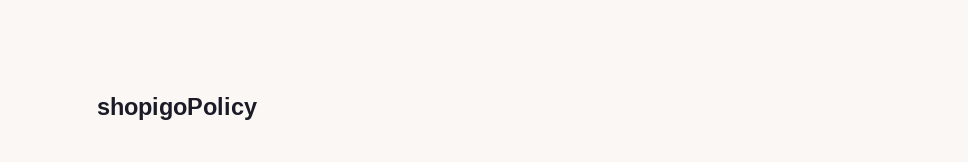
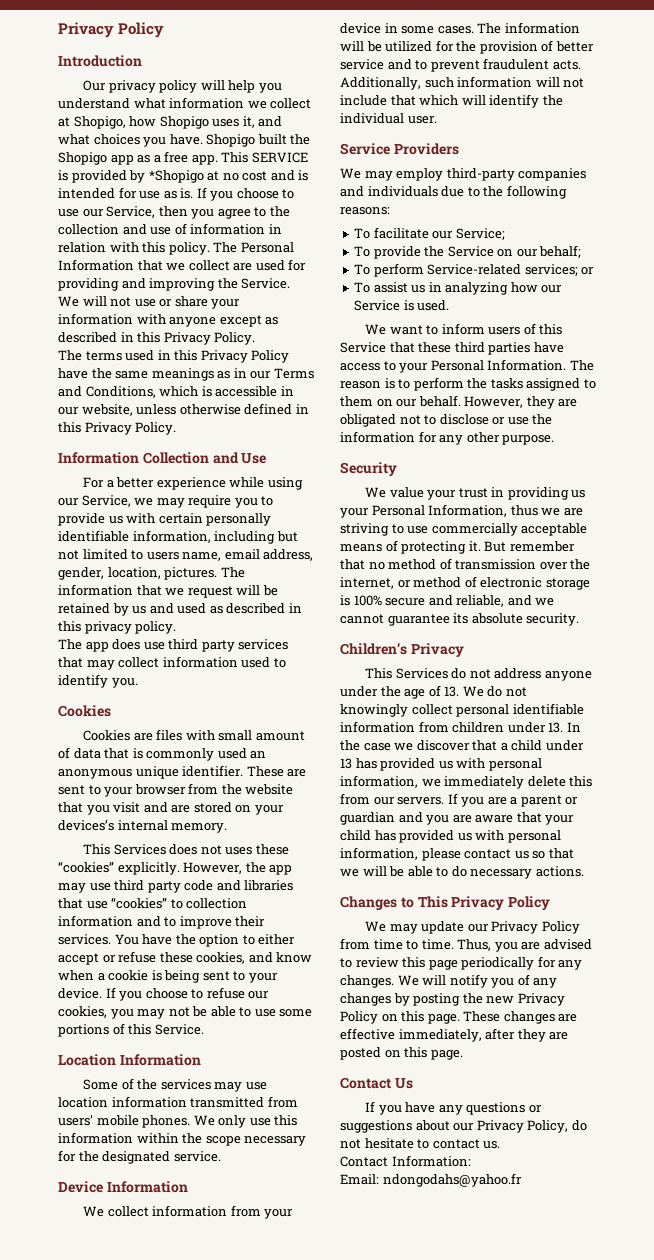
[97,97,257,120] shopigoPolicy -> [58,22,165,38] [58,55,142,67] [83,80,282,93] [58,97,312,109] [58,116,283,129] [58,134,311,147] [58,151,308,165] [58,170,309,183] [58,187,295,201] [58,206,290,219] [58,223,282,235] [58,242,294,255] [58,259,307,271] [58,278,291,291] [58,296,241,309] [58,313,279,327] [58,332,256,345] [58,350,290,363] [58,368,314,381] [58,386,294,398] [58,403,309,416] [58,422,177,435] [58,452,267,464] [83,477,303,490] [58,495,274,508] [58,513,272,526] [58,530,298,544] [58,549,314,561] [58,567,245,580] [58,584,278,598] [58,603,302,616] [58,621,177,634] [58,639,289,652] [58,656,286,670] [58,674,138,688] [58,705,111,717] [83,729,305,741] [58,747,267,761] [58,765,307,779] [58,783,294,797] [58,802,284,815] [58,820,228,833] [83,844,289,855] [58,861,293,875] [58,880,294,893] [58,897,248,909] [58,915,266,929] [58,934,296,947] [58,951,313,965] [58,970,278,983] [58,987,270,1001] [58,1006,313,1019] [58,1023,204,1037] [58,1054,201,1066] [83,1078,267,1092] [58,1096,298,1108] [58,1115,298,1128] [58,1132,307,1146] [58,1150,221,1164] [58,1181,188,1193] [83,1205,294,1219] [340,22,580,34] [340,40,594,54] [340,58,581,72] [340,76,585,90] [340,94,563,108] [340,113,437,124] [340,143,459,155] [340,168,587,181] [340,185,567,199] [340,207,390,215] [354,227,505,240] [354,245,582,259] [354,263,595,277] [354,282,563,295] [354,300,450,311] [365,323,563,335] [340,342,564,355] [340,359,594,373] [340,377,596,391] [340,395,578,409] [340,414,553,427] [340,431,555,445] [340,462,397,476] [365,487,586,500] [340,504,583,518] [340,523,588,536] [340,540,575,554] [340,558,591,570] [340,576,590,590] [340,595,555,607] [340,613,580,626] [340,643,464,657] [365,668,592,681] [340,685,527,699] [340,703,584,717] [340,721,581,733] [340,740,584,751] [340,758,542,771] [340,775,593,789] [340,793,579,807] [340,812,575,825] [340,830,561,843] [340,847,574,861] [340,866,584,879] [340,896,551,910] [365,921,580,934] [340,938,592,952] [340,956,583,970] [340,974,558,988] [340,993,565,1006] [340,1011,578,1024] [340,1028,569,1042] [340,1047,463,1060] [340,1077,413,1089] [365,1101,542,1115] [340,1120,587,1133] [340,1138,501,1149] [340,1155,471,1167] [340,1173,522,1187] Privacy Policy // Introduction // Our privacy policy will help you understand what information we collect at Shopigo, how Shopigo uses it, and what choices you have. Shopigo built the Shopigo app as a free app. This SERVICE is provided by *Shopigo at no cost and is intended for use as is. If you choose to use our Service, then you agree to the collection and use of information in relation with this policy. The Personal Information that we collect are used for providing and improving the Service. We will not use or share your information with anyone except as described in this Privacy Policy. // The terms used in this Privacy Policy have the same meanings as in our Terms and Conditions, which is accessible in our website, unless otherwise defined in this Privacy Policy. // Information Collection and Use // For a better experience while using our Service, we may require you to provide us with certain personally identifiable information, including but not limited to users name, email address, gender, location, pictures. The information that we request will be retained by us and used as described in this privacy policy. // The app does use third party services that may collect information used to identify you. // Cookies // Cookies are files with small amount of data that is commonly used an anonymous unique identifier. These are sent to your browser from the website that you visit and are stored on your devices’s internal memory. // This Services does not uses these “cookies” explicitly. However, the app may use third party code and libraries that use “cookies” to collection information and to improve their services. You have the option to either accept or refuse these cookies, and know when a cookie is being sent to your device. If you choose to refuse our cookies, you may not be able to use some portions of this Service. // Location Information // Some of the services may use location information transmitted from users' mobile phones. We only use this information within the scope necessary for the designated service. // Device Information // We collect information from your device in some cases. The information will be utilized for the provision of better service and to prevent fraudulent acts. Additionally, such information will not include that which will identify the individual user. // Service Providers // We may employ third-party companies and individuals due to the following reasons: // To facilitate our Service; // To provide the Service on our behalf; // To perform Service-related services; or // To assist us in analyzing how our Service is used. // We want to inform users of this Service that these third parties have access to your Personal Information. The reason is to perform the tasks assigned to them on our behalf. However, they are obligated not to disclose or use the information for any other purpose. // Security // We value your trust in providing us your Personal Information, thus we are striving to use commercially acceptable means of protecting it. But remember that no method of transmission over the internet, or method of electronic storage is 100% secure and reliable, and we cannot guarantee its absolute security. // Children’s Privacy // This Services do not address anyone under the age of 13. We do not knowingly collect personal identifiable information from children under 13. In the case we discover that a child under 13 has provided us with personal information, we immediately delete this from our servers. If you are a parent or guardian and you are aware that your child has provided us with personal information, please contact us so that we will be able to do necessary actions. // Changes to This Privacy Policy // We may update our Privacy Policy from time to time. Thus, you are advised to review this page periodically for any changes. We will notify you of any changes by posting the new Privacy Policy on this page. These changes are effective immediately, after they are posted on this page. // Contact Us // If you have any questions or suggestions about our Privacy Policy, do not hesitate to contact us. // Contact Information: // Email: ndongodahs@yahoo.fr

